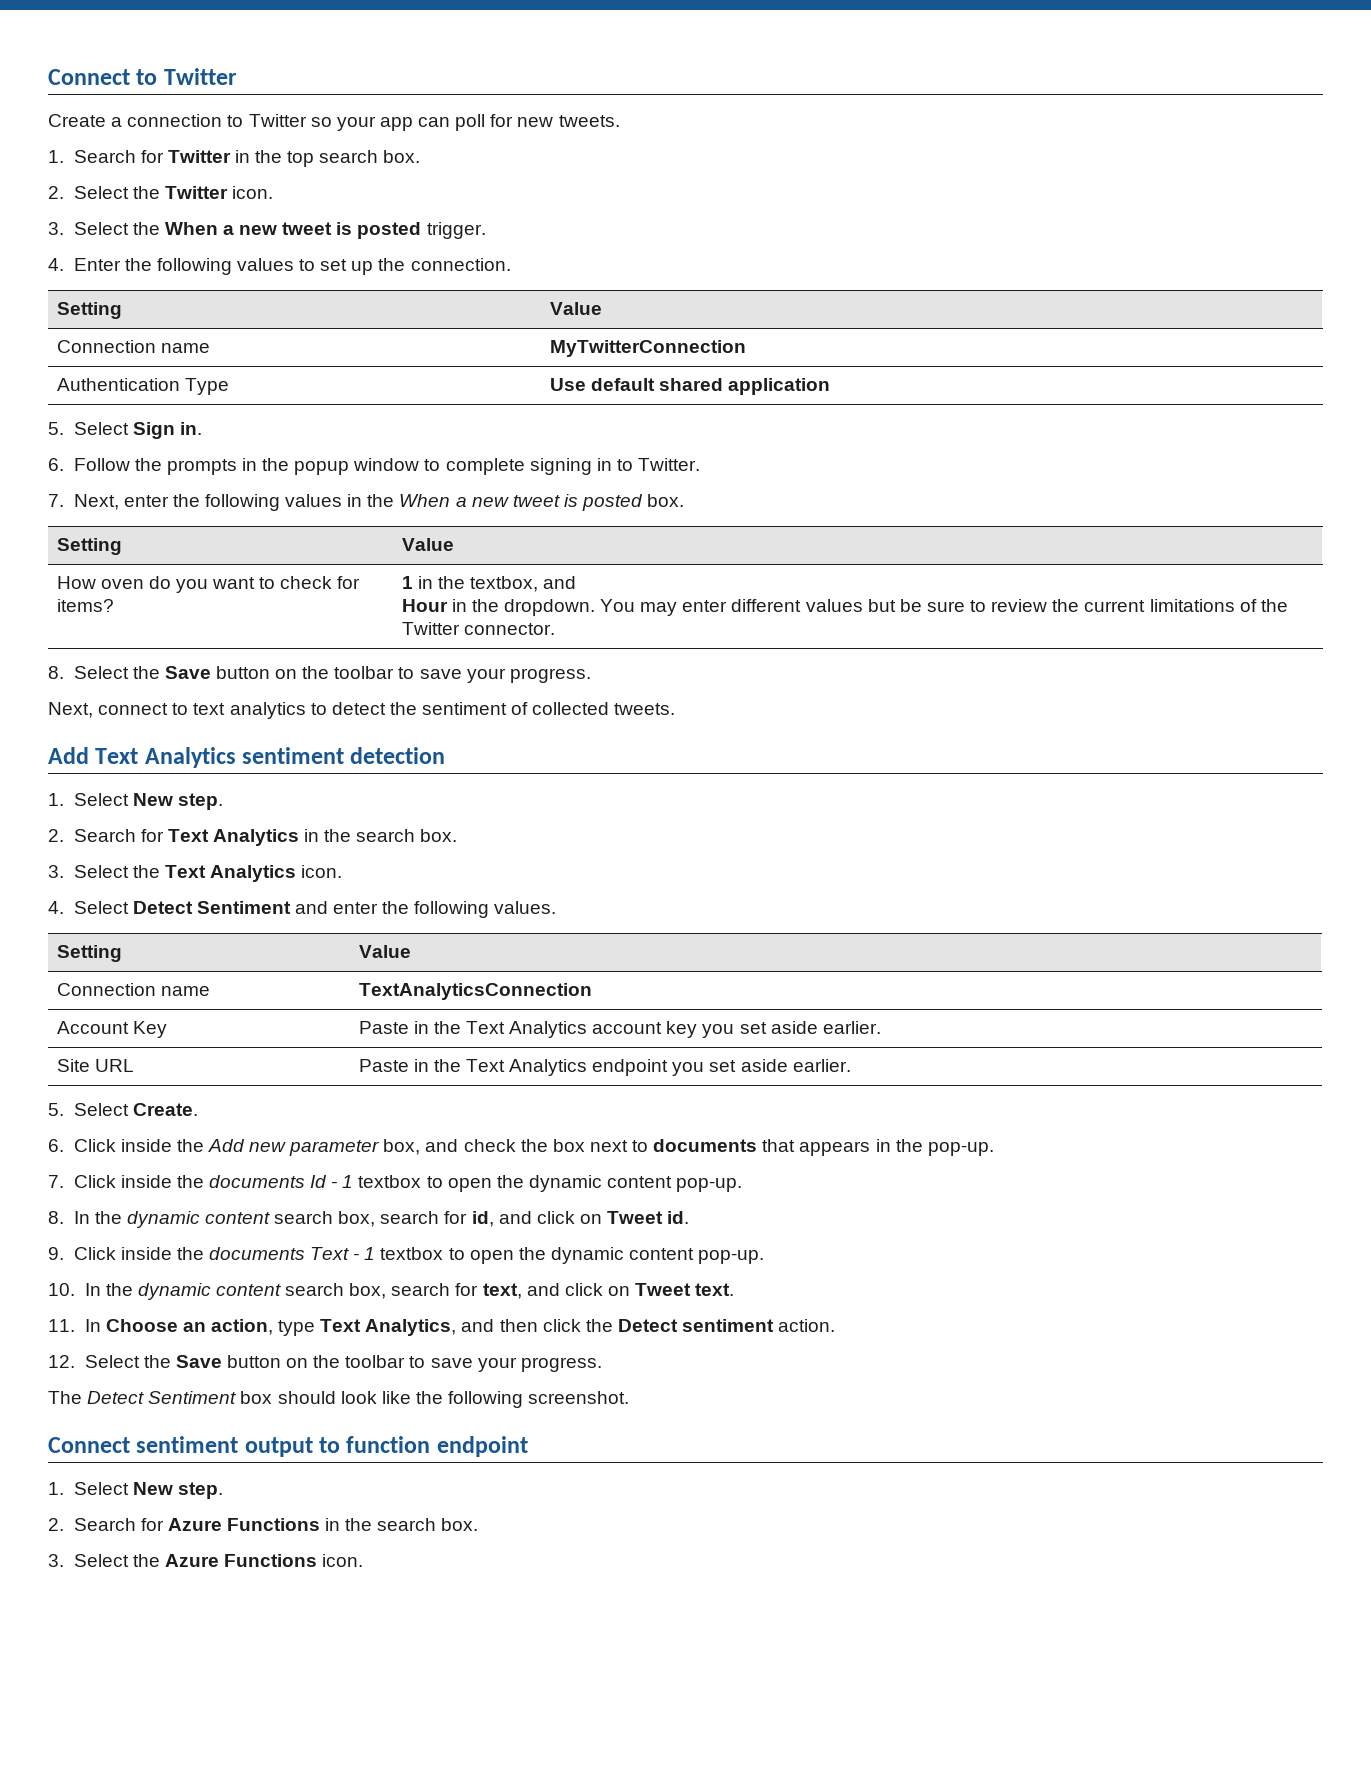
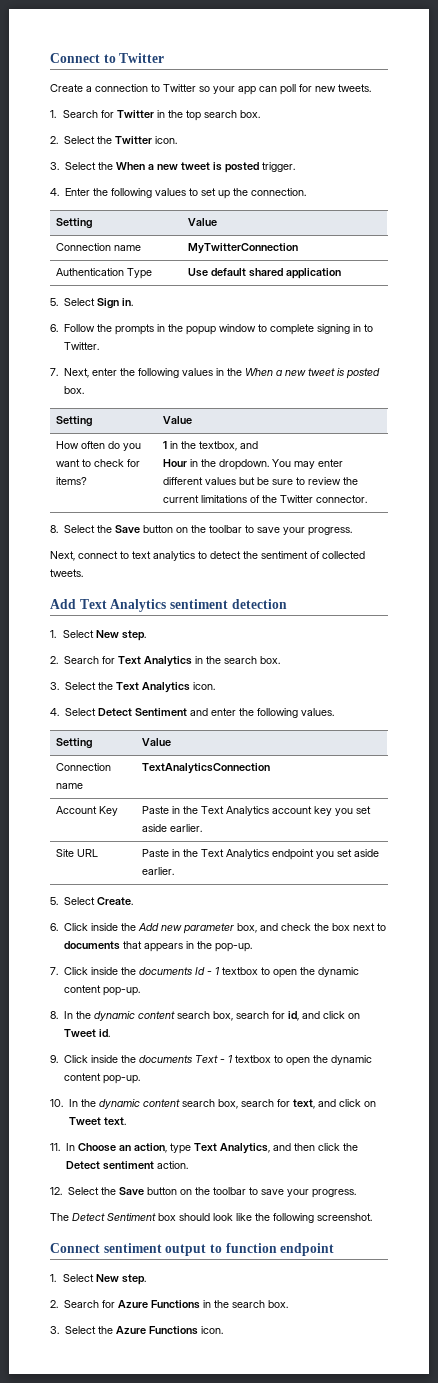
[100,579,144,589] oven -> [80,441,105,449] often

